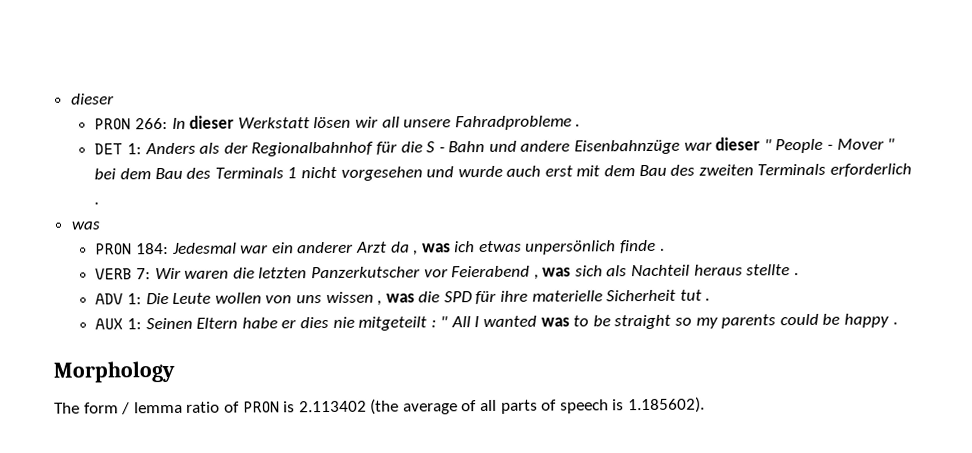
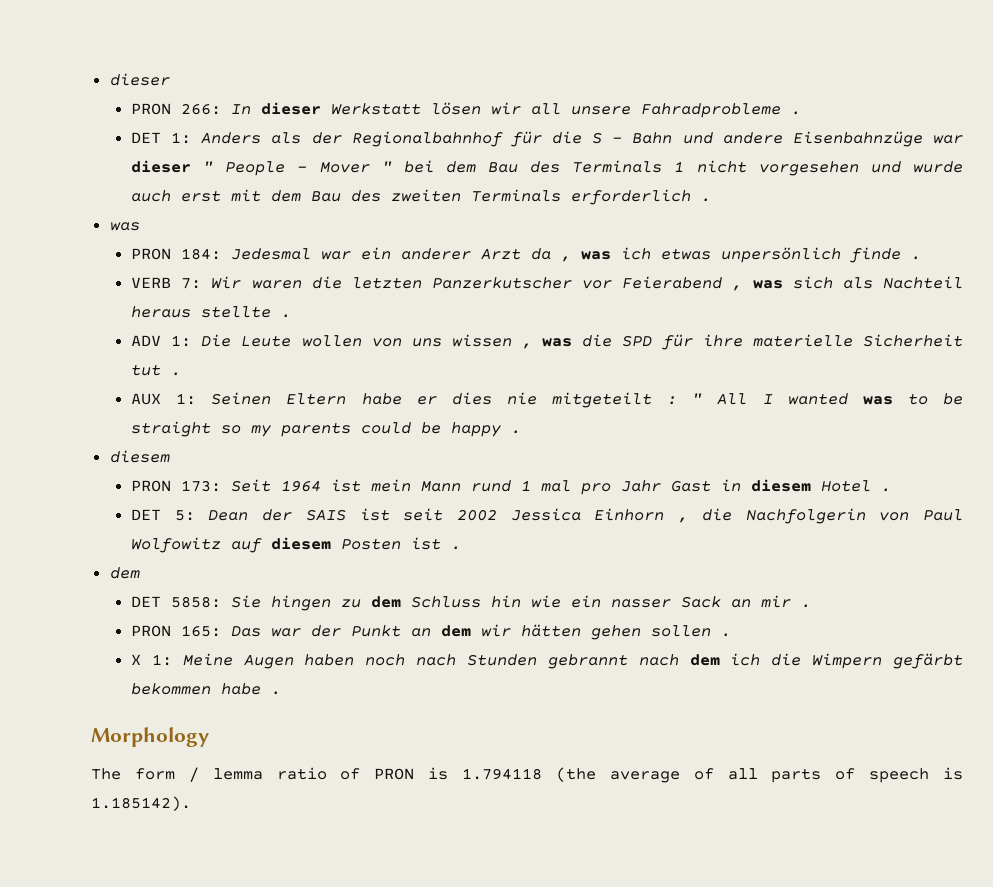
(898, 323) none -> [109,450,170,463] [131,479,892,495] [131,508,963,524] [131,537,462,553] [109,567,140,579] [131,595,812,611] [131,624,732,640] [131,653,963,669] [131,683,282,695] // diesem // PRON 173: Seit 1964 ist mein Mann rund 1 mal pro Jahr Gast in diesem Hotel . // DET 5: Dean der SAIS ist seit 2002 Jessica Einhorn , die Nachfolgerin von Paul Wolfowitz auf diesem Posten ist . // dem // DET 5858: Sie hingen zu dem Schluss hin wie ein nasser Sack an mir . // PRON 165: Das war der Punkt an dem wir hätten gehen sollen . // X 1: Meine Augen haben noch nach Stunden gebrannt nach dem ich die Wimpern gefärbt bekommen habe .
[298,400,367,413] 2.113402 -> [462,768,542,780] 1.794118
[628,396,706,414] 1.185602). -> [91,796,191,811] 1.185142).

